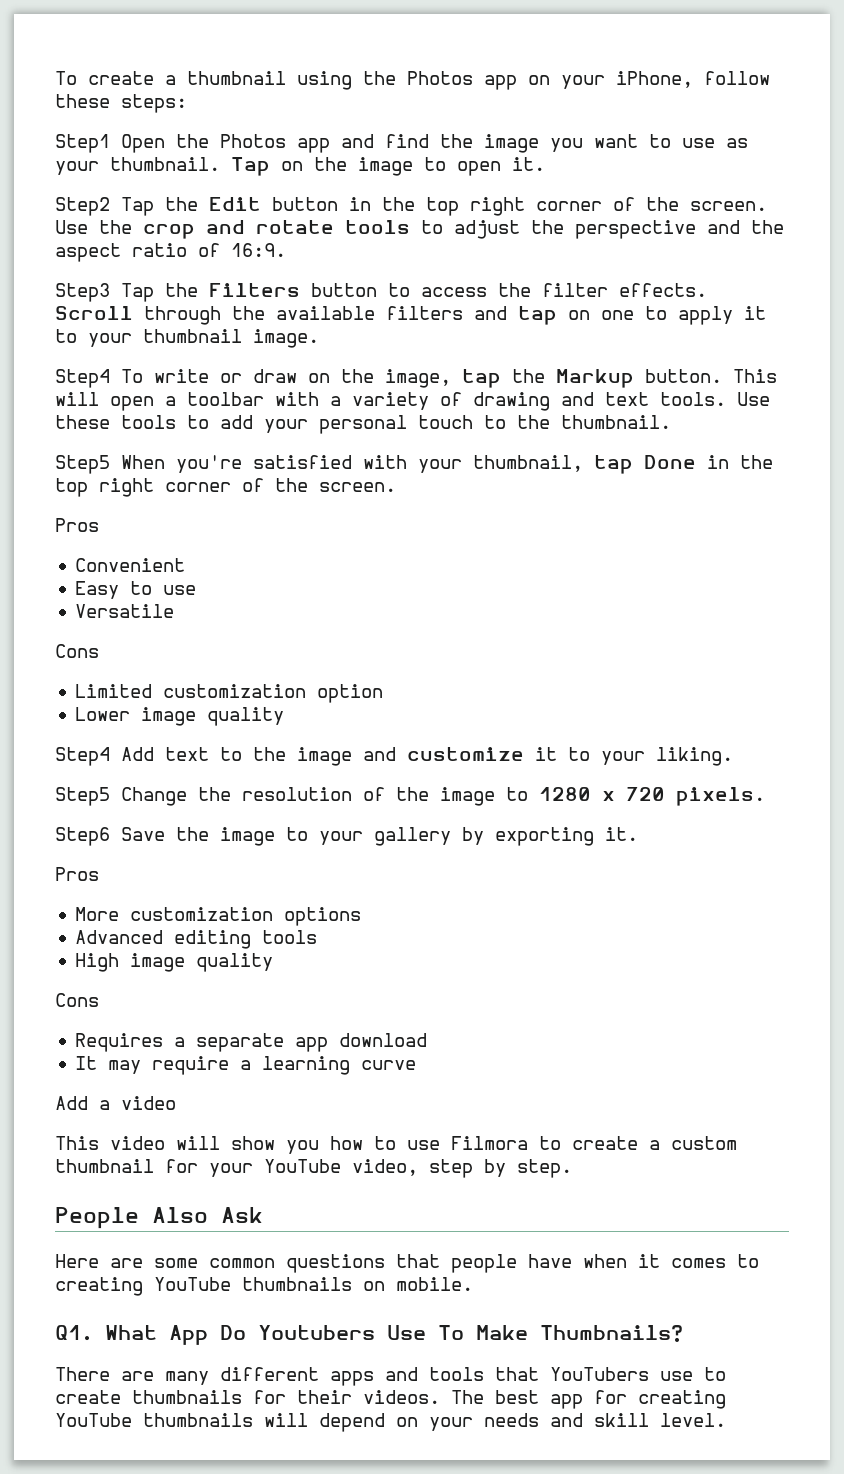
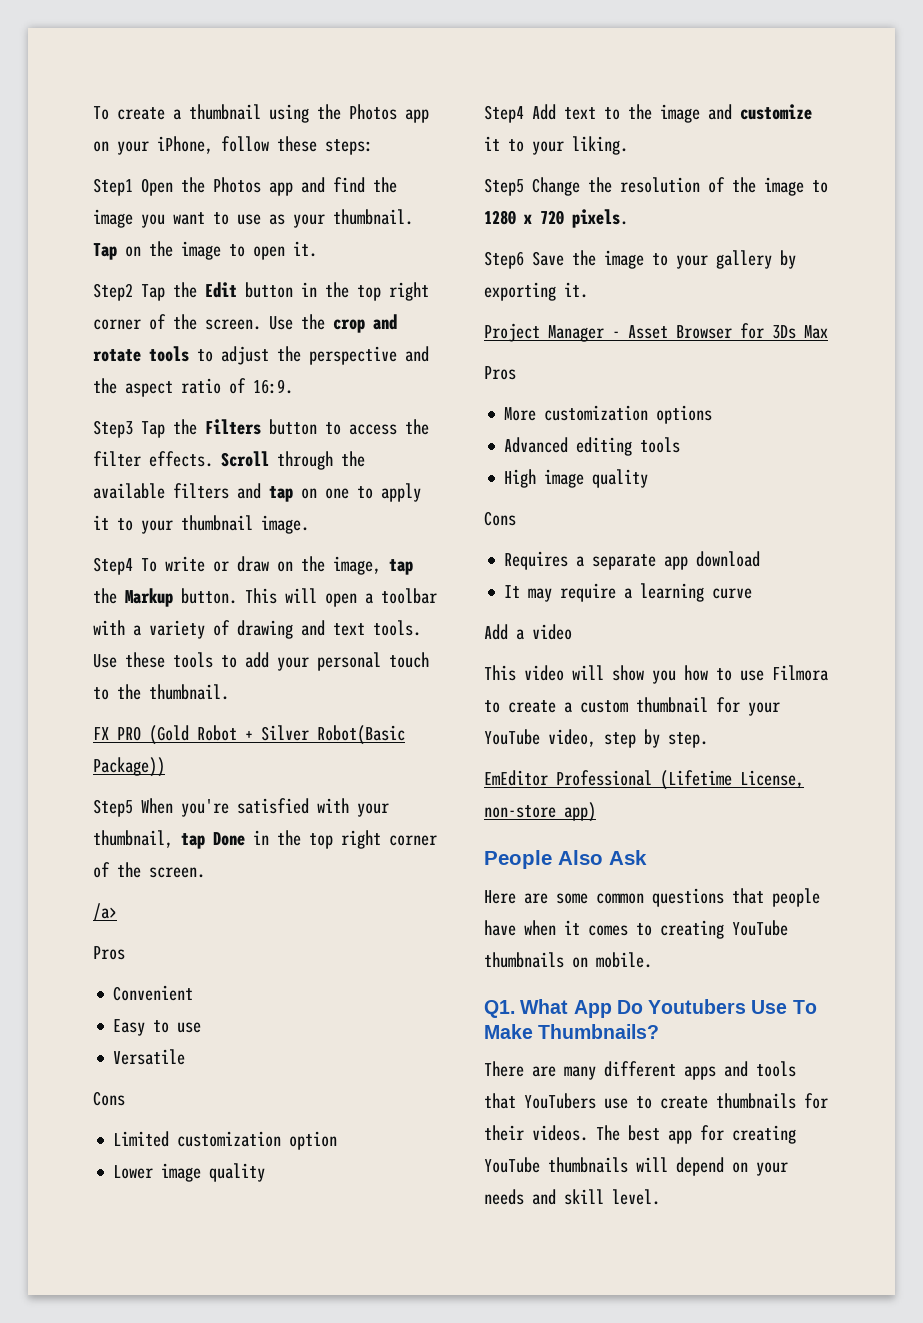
(671, 422) none -> [93,725,405,745] [93,757,165,777] // FX PRO (Gold Robot + Silver Robot(Basic Package))
(396, 487) none -> [93,903,117,921] // /a>
(638, 834) none -> [484,323,828,342] // Project Manager - Asset Browser for 3Ds Max
(572, 1168) none -> [484,770,804,790] [484,802,596,822] // EmEditor Professional (Lifetime License, non-store app)

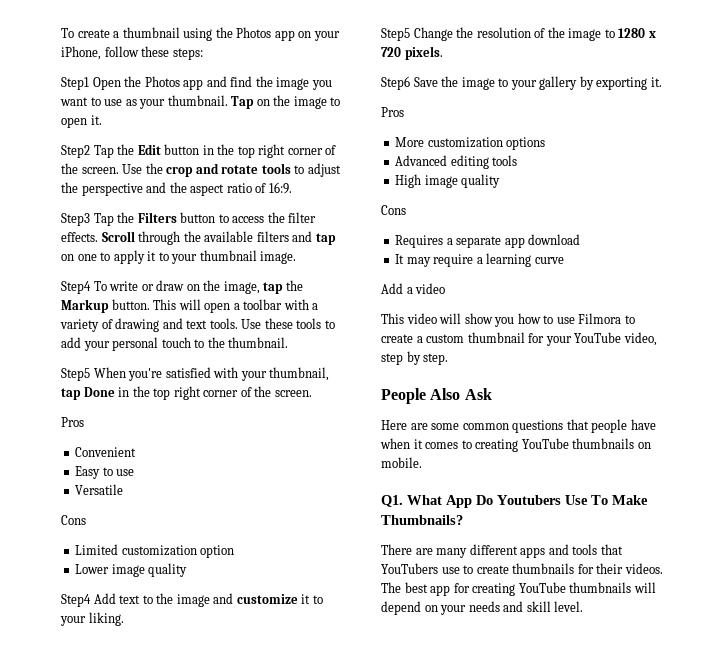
[93,725,405,745] [93,757,165,777] // FX PRO (Gold Robot + Silver Robot(Basic Package)) -> (289, 342) none
[93,903,117,921] // /a> -> (312, 393) none
[484,323,828,342] // Project Manager - Asset Browser for 3Ds Max -> (662, 82) none
[484,770,804,790] [484,802,596,822] // EmEditor Professional (Lifetime License, non-store app) -> (449, 359) none

